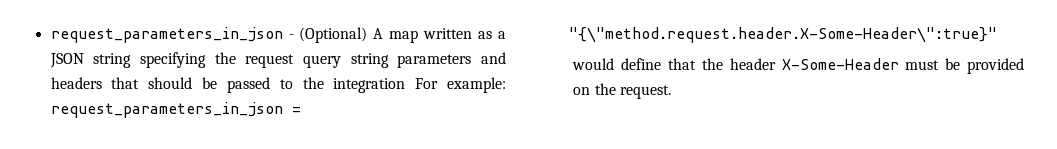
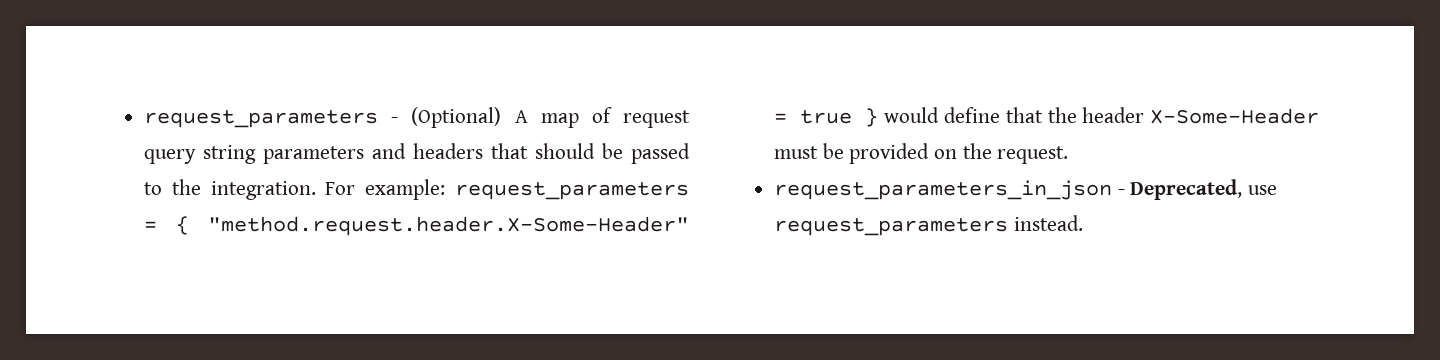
[50,27,283,43] request_parameters_in_json -> [144,110,379,128] request_parameters
[423,28,506,39] [49,52,236,68] written as a JSON string specifying the -> [591,107,612,123] of
[333,78,406,93] integration -> [210,181,316,200] integration.
[50,102,301,118] [568,27,997,43] request_parameters_in_json = "{\"method.request.header.X-Some-Header\":true}" // -> [454,182,689,200] [144,216,689,236] [774,108,879,127] request_parameters = { "method.request.header.X-Some-Header" = true }
(672, 92) none -> [774,179,1278,200] [774,215,1083,236] // request_parameters_in_json - Deprecated, use request_parameters instead.

